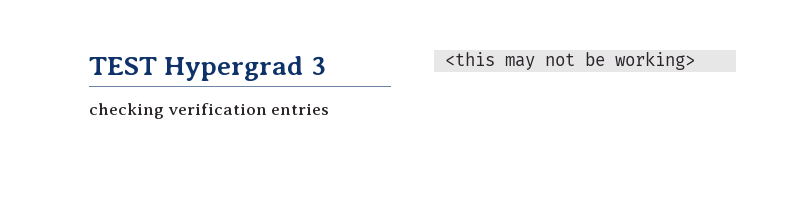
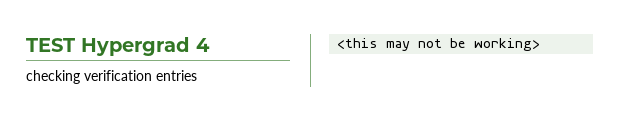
[310,56,326,75] 3 -> [196,38,210,52] 4

